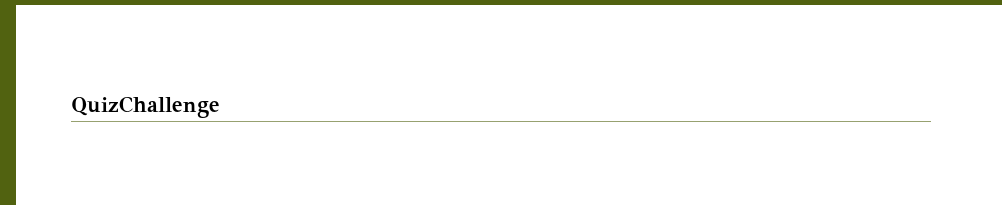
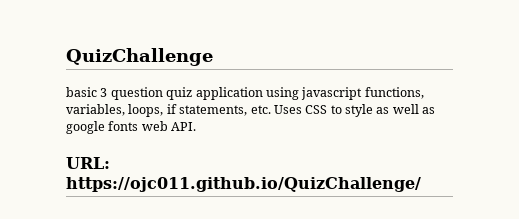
(220, 107) none -> [66,87,424,100] [66,104,436,117] [66,121,197,134] [66,157,110,169] [66,177,421,192] // basic 3 question quiz application using javascript functions, variables, loops, if statements, etc. Uses CSS to style as well as google fonts web API. // URL: https://ojc011.github.io/QuizChallenge/

